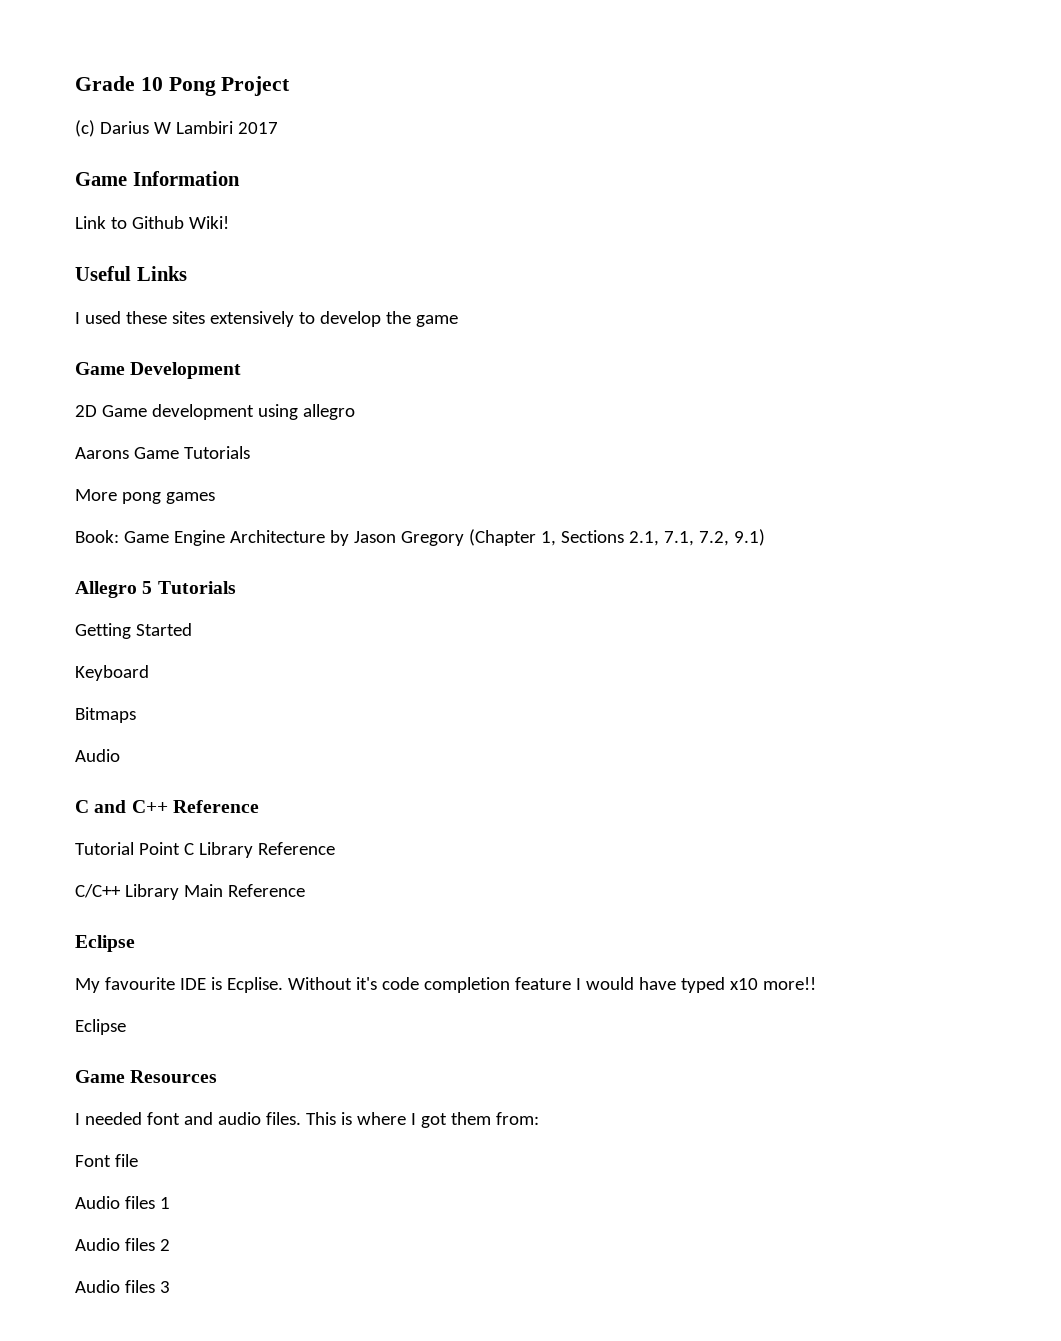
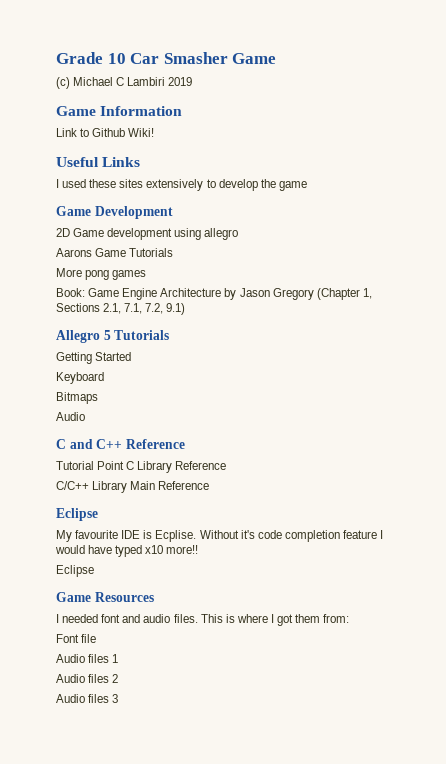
[168,76,291,96] [75,120,278,137] Pong Project // (c) Darius W Lambiri 2017 -> [130,52,277,64] [56,77,193,89] Car Smasher Game // (c) Michael C Lambiri 2019

